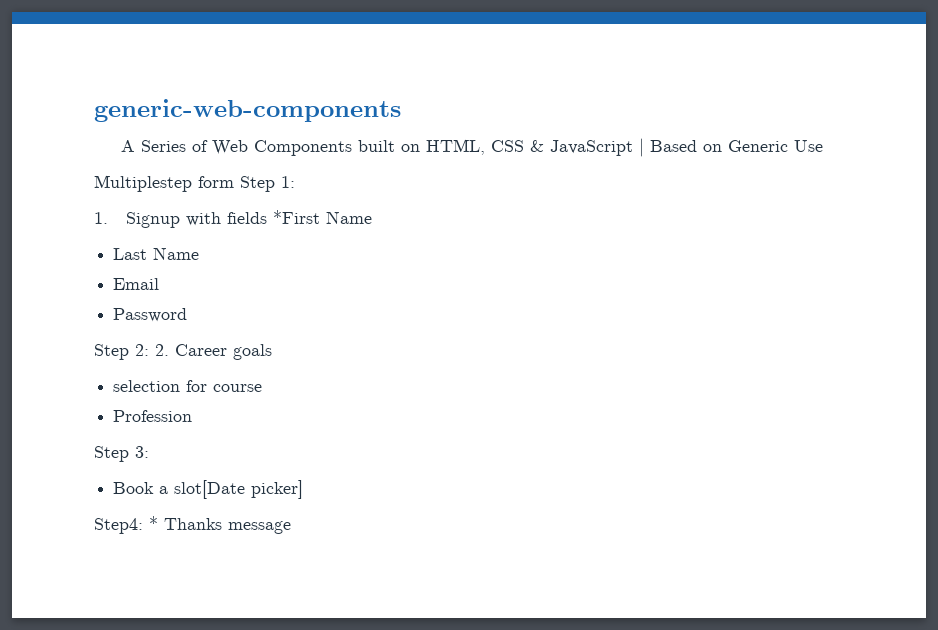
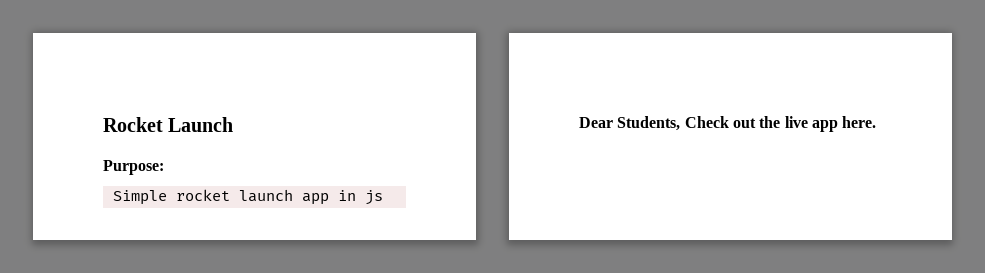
[94,99,401,122] [121,138,824,157] [94,175,295,192] [94,210,373,228] [113,247,200,260] [113,278,160,290] [113,308,188,322] [94,344,272,360] [113,380,263,392] [113,410,193,422] [94,446,149,462] [113,480,304,499] [94,516,291,534] generic-web-components // A Series of Web Components built on HTML, CSS & JavaScript | Based on Generic Use // Multiplestep form Step 1: // 1. Signup with fields *First Name // Last Name // Email // Password // Step 2: 2. Career goals // selection for course // Profession // Step 3: // Book a slot[Date picker] // Step4: * Thanks message -> [103,117,234,132] [103,160,164,175] [112,189,383,205] [579,116,877,132] Rocket Launch // Purpose: // Simple rocket launch app in js // Dear Students, Check out the live app here.

